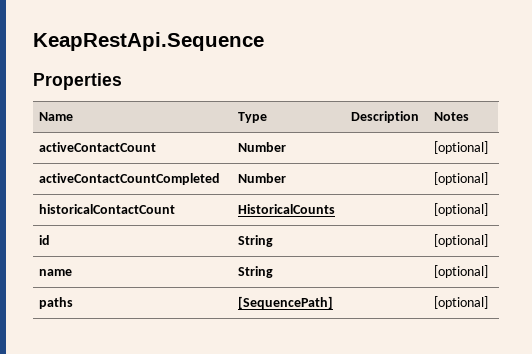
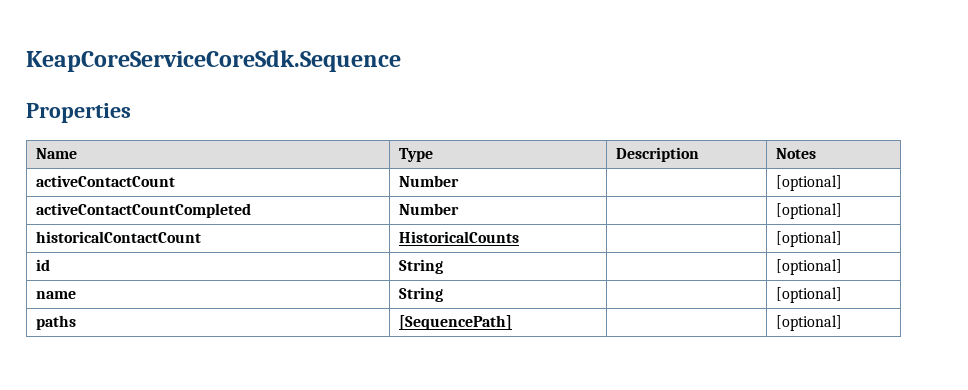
[33,32,264,51] KeapRestApi.Sequence -> [26,50,401,72] KeapCoreServiceCoreSdk.Sequence

